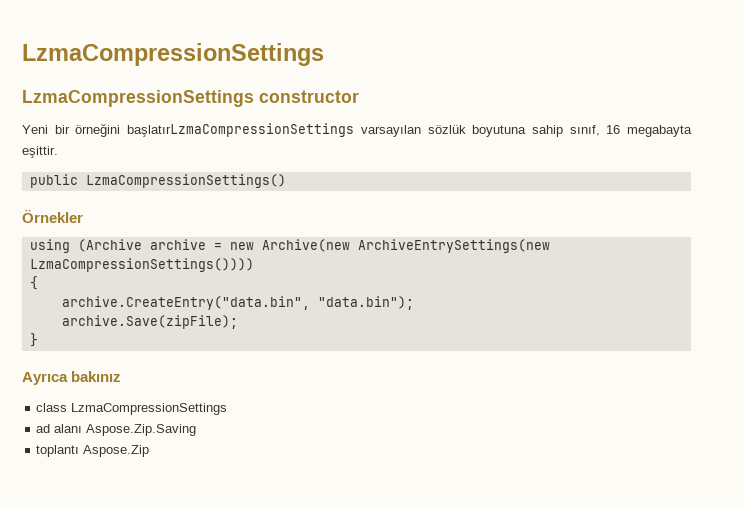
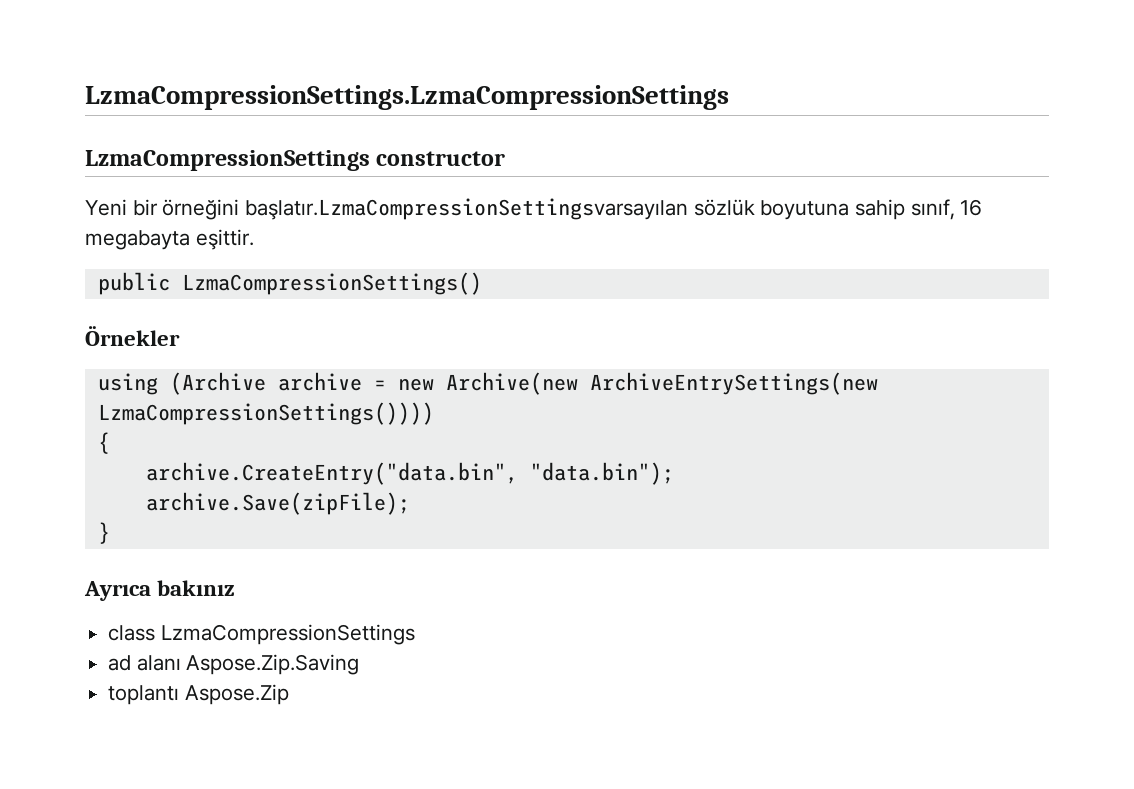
[22,43,324,66] LzmaCompressionSettings -> [85,85,729,110] LzmaCompressionSettings.LzmaCompressionSettings
[127,123,421,137] başlatırLzmaCompressionSettings varsayılan -> [245,198,689,220] başlatır.LzmaCompressionSettingsvarsayılan

